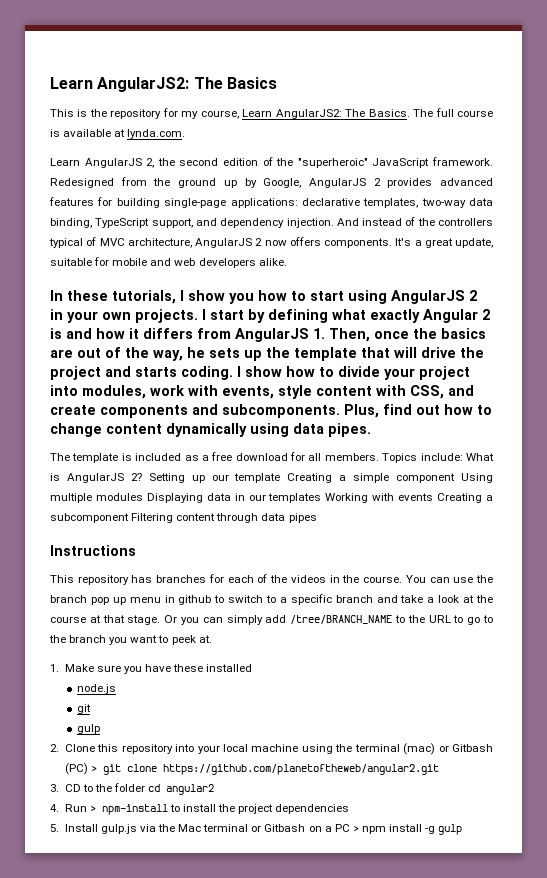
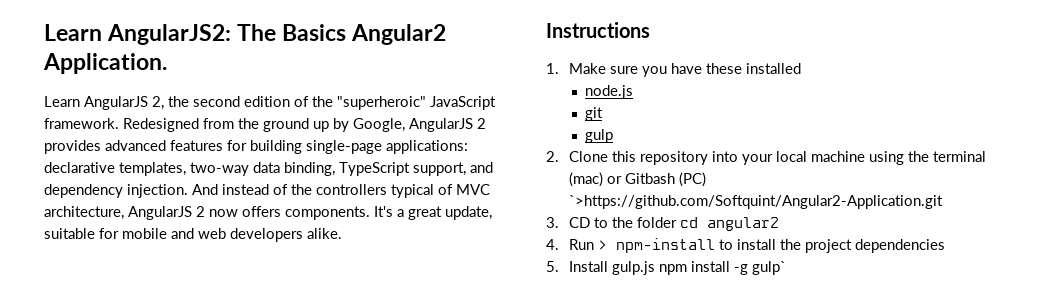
[50,108,493,119] [50,129,186,139] // This is the repository for my course, Learn AngularJS2: The Basics. The full course is available at lynda.com. -> [351,24,447,45] [43,53,167,74] Angular2 Application.
[50,290,477,304] [50,309,490,323] [50,328,486,342] [50,347,484,361] [50,366,470,380] [50,385,474,399] [50,404,492,418] [50,423,371,437] [50,452,494,463] [50,473,493,483] [50,493,494,503] [50,513,317,523] [50,545,136,556] [50,574,493,585] [50,594,493,605] [50,615,494,625] [49,635,212,645] In these tutorials, I show you how to start using AngularJS 2 in your own projects. I start by defining what exactly Angular 2 is and how it differs from AngularJS 1. Then, once the basics are out of the way, he sets up the template that will drive the project and starts coding. I show how to divide your project into modules, work with events, style content with CSS, and create components and subcomponents. Plus, find out how to change content dynamically using data pipes. // The template is included as a free download for all members. Topics include: What is AngularJS 2? Setting up our template Creating a simple component Using multiple modules Displaying data in our templates Working with events Creating a subcomponent Filtering content through data pipes // Instructions // This repository has branches for each of the videos in the course. You can use the branch pop up menu in github to switch to a specific branch and take a look at the course at that stage. Or you can simply add /tree/BRANCH_NAME to the URL to go to the branch you want to peek at. -> [546,22,650,38] Instructions
[90,764,439,775] > git clone https://github.com/planetoftheweb/angular2.git -> [568,195,943,209] `>https://github.com/Softquint/Angular2-Application.git
[139,824,359,832] via the Mac terminal or Gitbash on a PC > -> (655, 268) none
[438,824,463,835] gulp -> [751,261,786,275] gulp`

